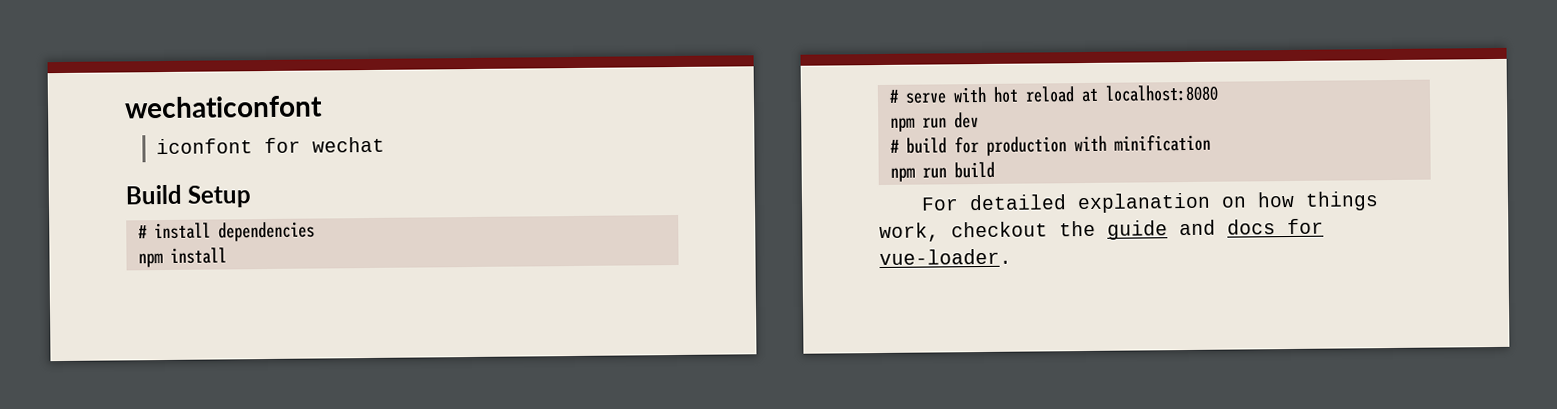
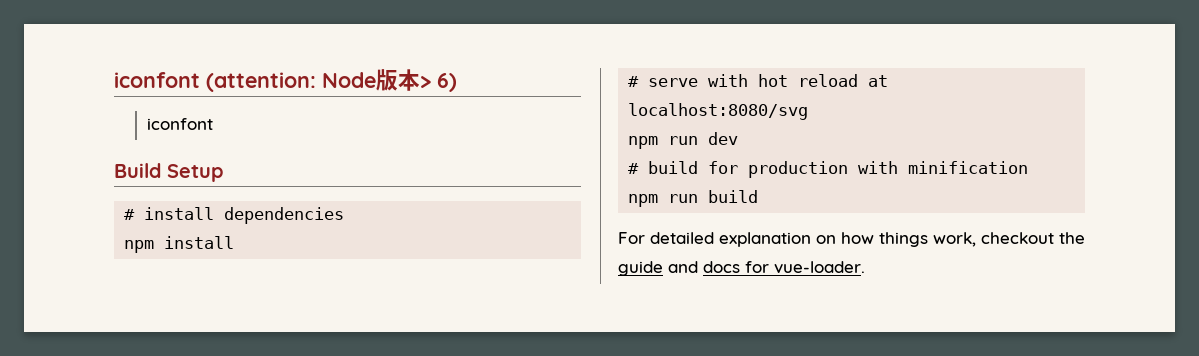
[124,95,323,119] [156,136,386,155] wechaticonfont // iconfont for wechat -> [114,69,457,92] [146,118,213,130] iconfont (attention: Node版本> 6) // iconfont
[1104,84,1219,102] localhost:8080 -> [628,103,809,120] localhost:8080/svg

